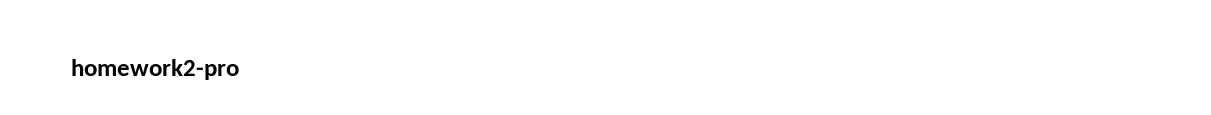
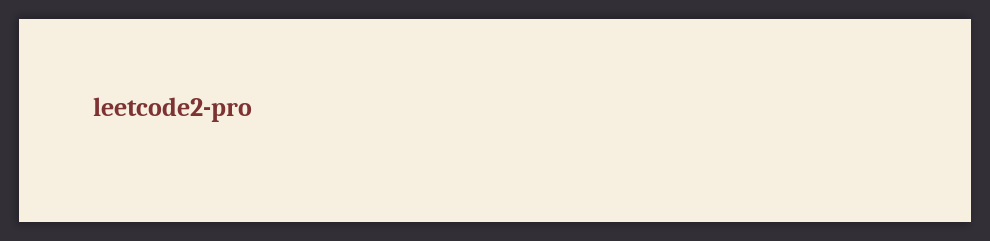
[71,59,239,80] homework2-pro -> [93,97,252,122] leetcode2-pro

